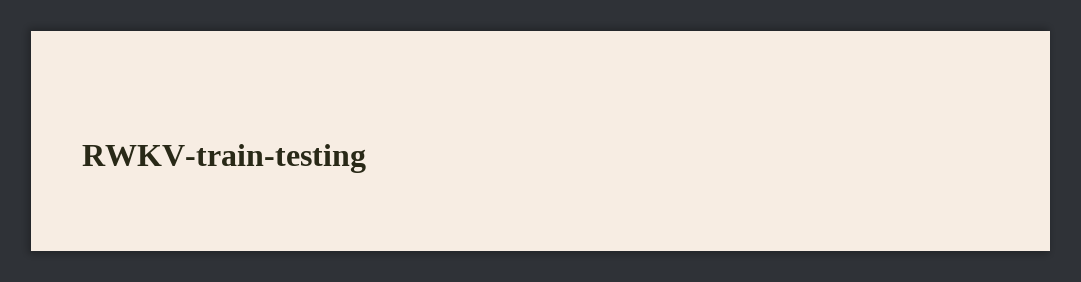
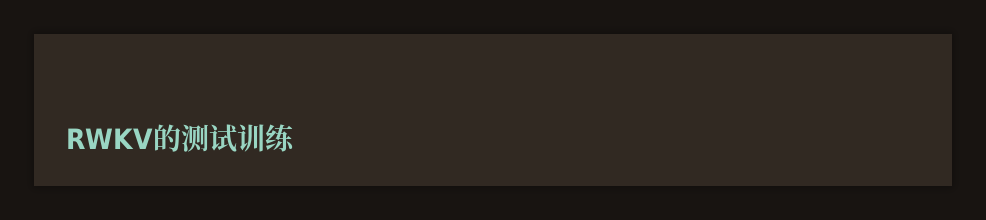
[82,144,366,173] RWKV-train-testing -> [66,124,295,153] RWKV的测试训练

